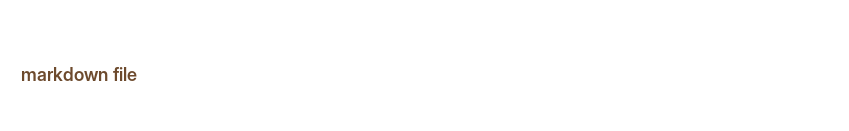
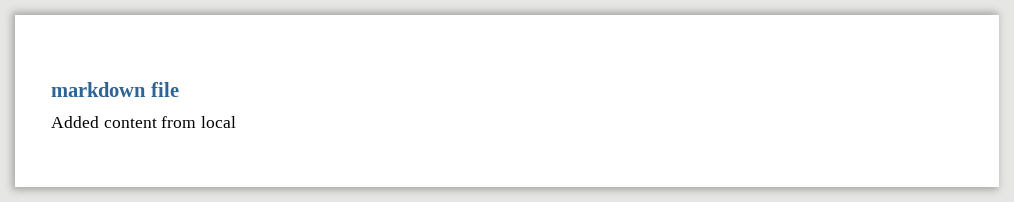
(137, 74) none -> [51,116,237,128] // Added content from local

